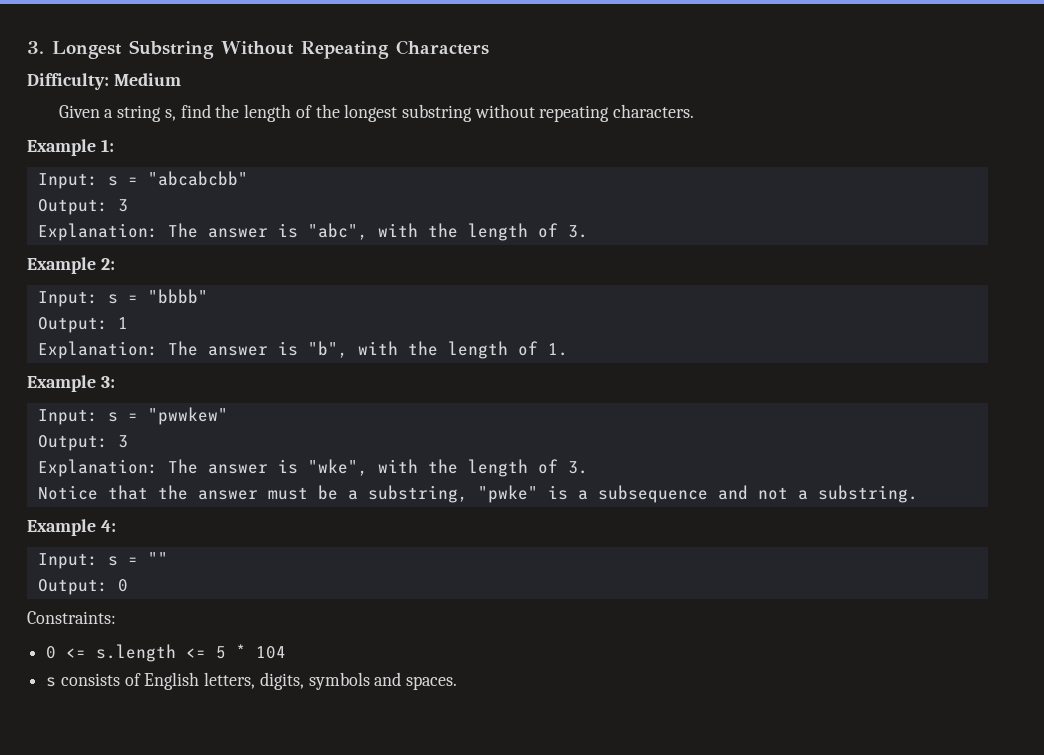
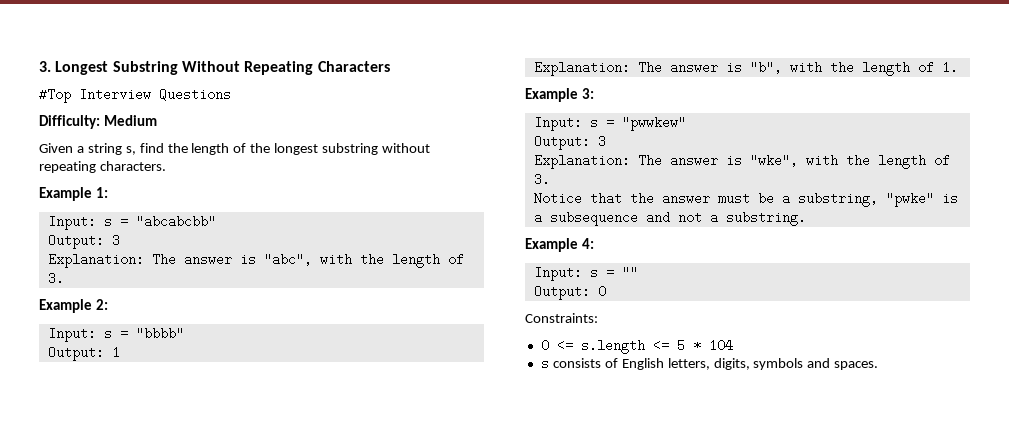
(489, 47) none -> [39,88,231,103] // #Top Interview Questions

